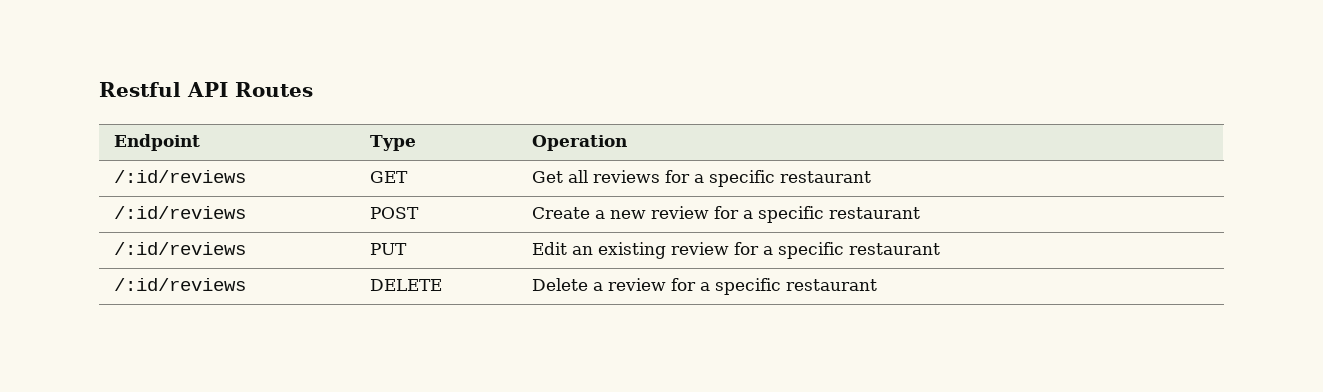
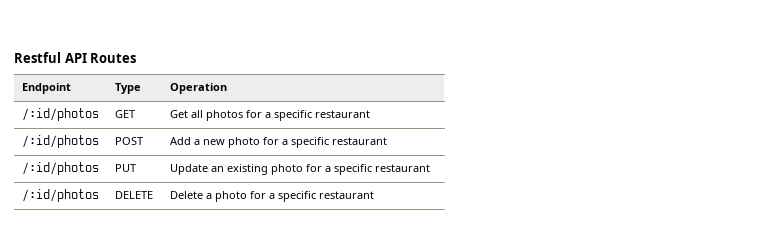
[113,170,246,183] /:id/reviews -> [21,108,99,121] /:id/photos
[592,170,871,187] [113,206,246,219] reviews for a specific restaurant // /:id/reviews -> [205,110,370,121] [21,135,99,148] photos for a specific restaurant // /:id/photos
[531,207,590,219] Create -> [169,137,191,145] Add
[650,206,920,223] [113,242,246,255] review for a specific restaurant // /:id/reviews -> [227,137,387,148] [21,162,99,175] photo for a specific restaurant // /:id/photos
[531,242,567,255] Edit -> [169,164,208,175] Update
[670,242,940,259] [113,278,246,291] review for a specific restaurant // /:id/reviews -> [270,164,430,175] [21,189,99,202] photo for a specific restaurant // /:id/photos
[607,278,666,291] review -> [214,191,247,202] photo

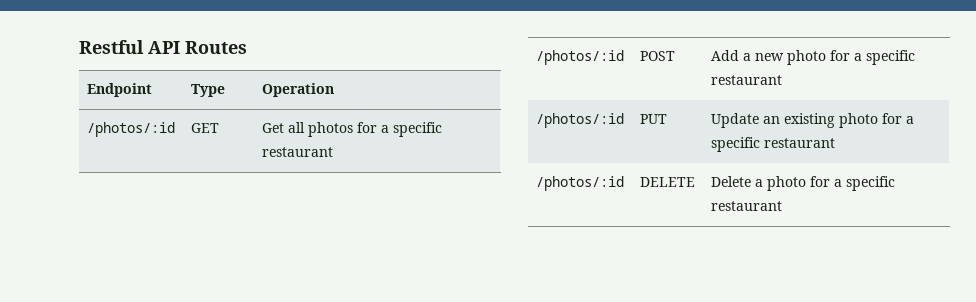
[21,108,99,121] /:id/photos -> [86,122,175,137] /photos/:id
[21,135,99,148] /:id/photos -> [535,50,624,65] /photos/:id
[21,162,99,175] /:id/photos -> [535,113,624,128] /photos/:id
[21,189,99,202] /:id/photos -> [535,176,624,191] /photos/:id

